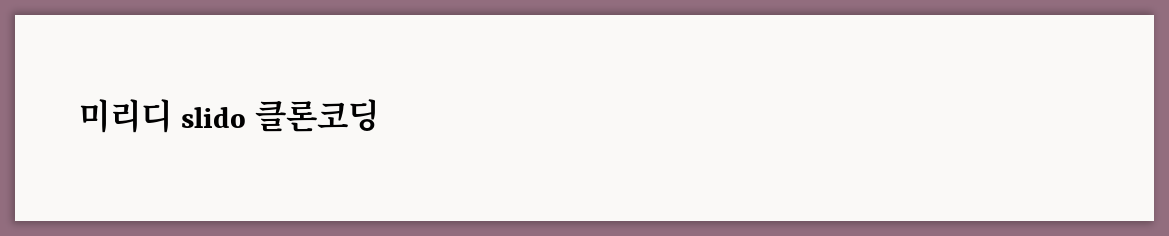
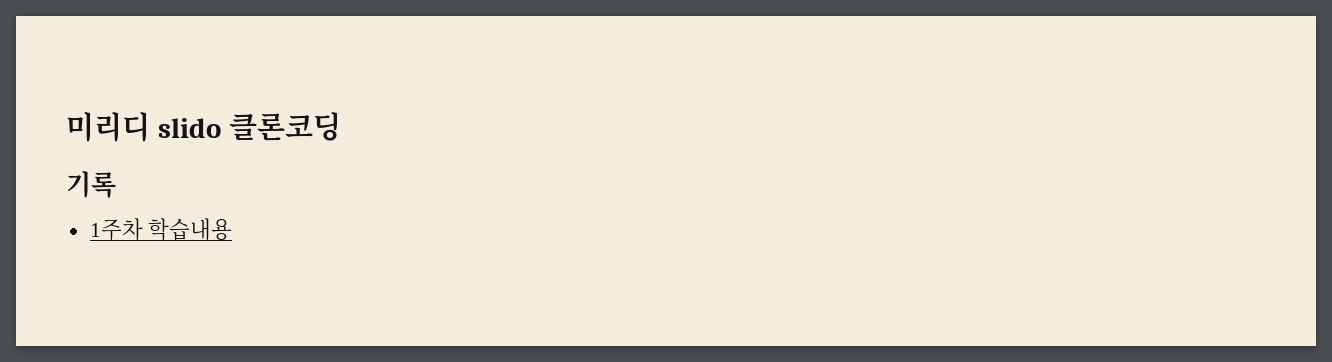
(379, 115) none -> [66,171,116,198] [89,218,233,241] // 기록 // 1주차 학습내용

